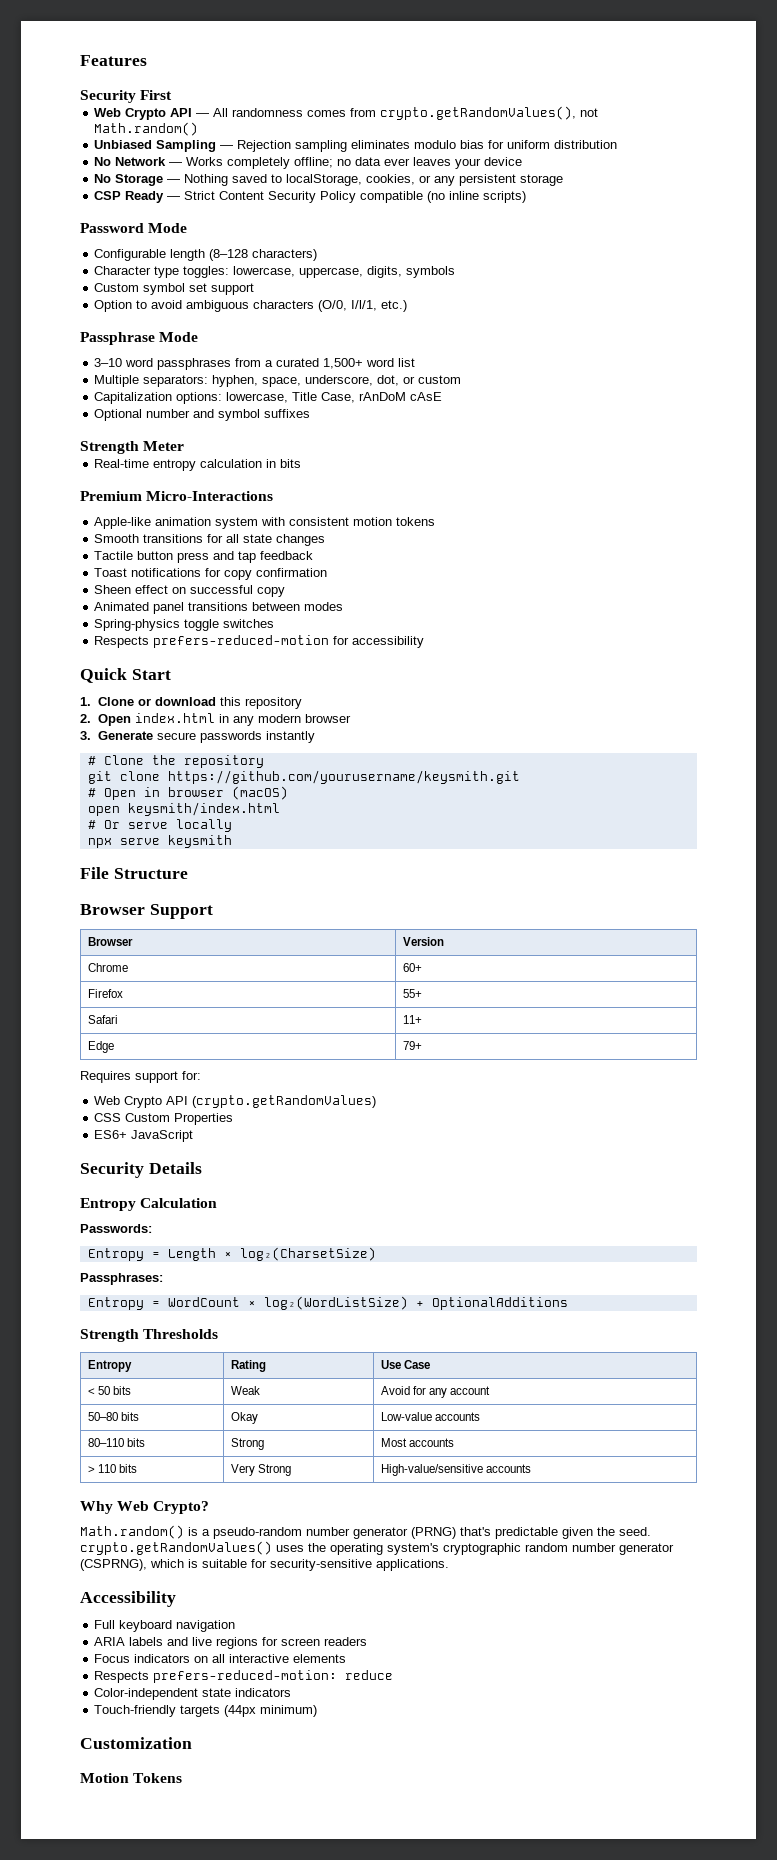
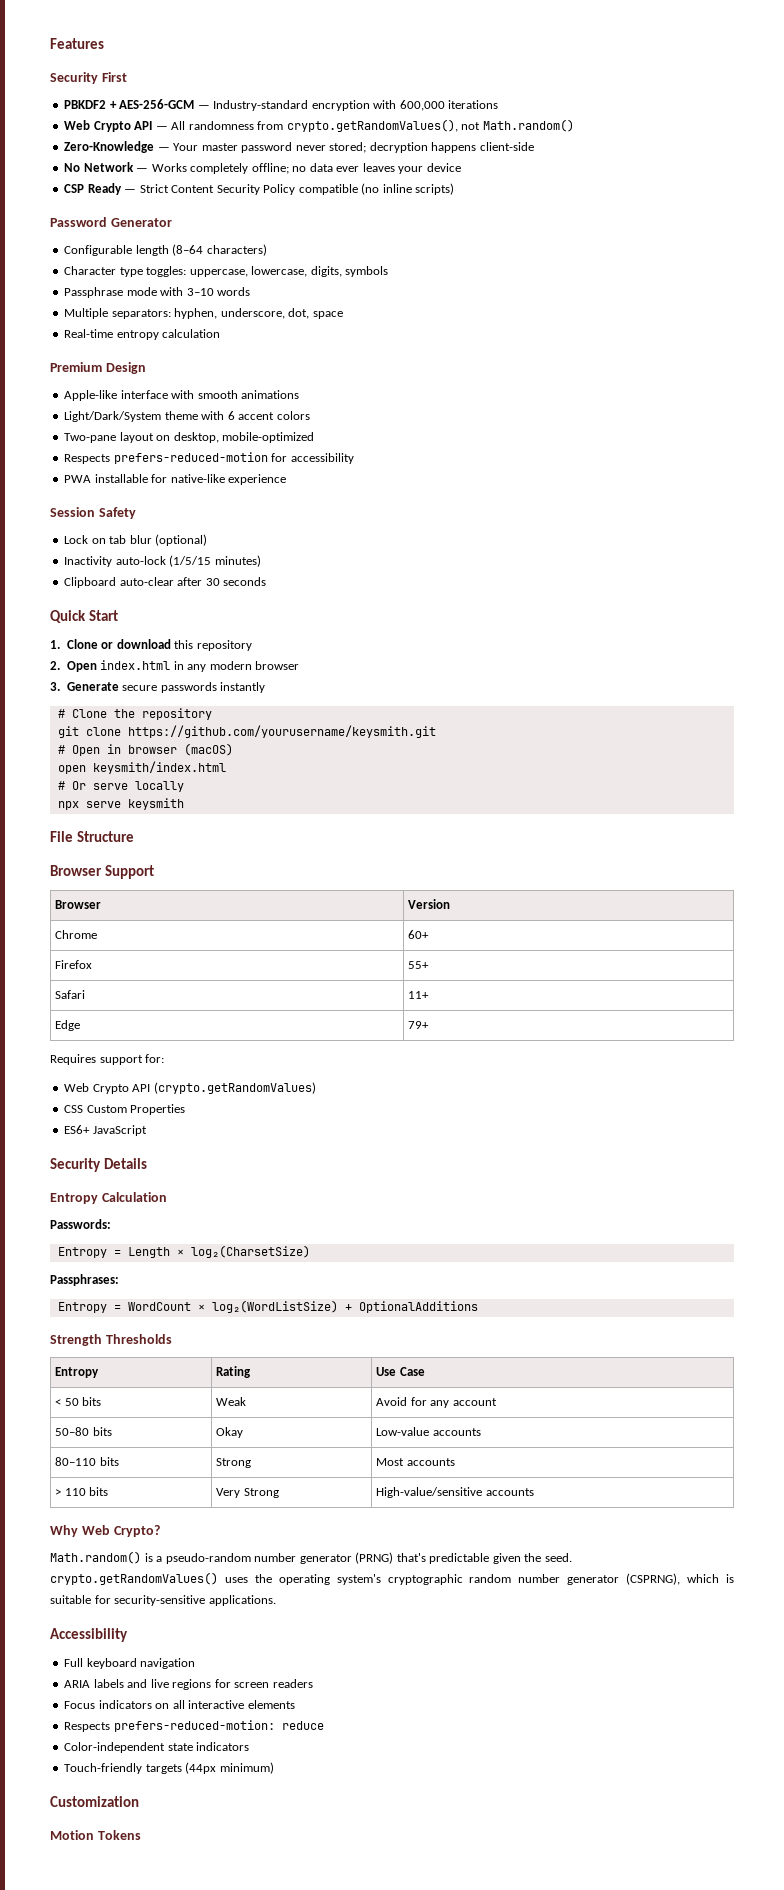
(173, 95) none -> [64,99,499,111] // PBKDF2 + AES-256-GCM — Industry-standard encryption with 600,000 iterations
[307,110,347,117] comes -> (254, 125) none
[94,140,618,152] Unbiased Sampling — Rejection sampling eliminates modulo bias for uniform distribution -> [64,141,534,153] Zero-Knowledge — Your master password never stored; decryption happens client-side
[94,174,564,186] // No Storage — Nothing saved to localStorage, cookies, or any persistent storage -> (461, 167) none
[148,223,188,233] Mode -> [110,218,172,227] Generator
[209,249,249,261] (8–128 -> [172,244,204,256] (8–64
[233,266,364,278] lowercase, uppercase, -> [189,266,308,277] uppercase, lowercase,
[94,283,255,295] [94,300,408,312] [80,332,199,345] [94,358,416,370] Custom symbol set support // Option to avoid ambiguous characters (O/0, I/l/1, etc.) // Passphrase Mode // 3–10 word passphrases from a curated 1,500+ word list -> [64,287,251,298] Passphrase mode with 3–10 words
[262,377,302,387] space, -> (218, 313) none
[403,375,462,384] [94,392,443,404] [94,409,311,421] [80,441,185,454] or custom // Capitalization options: lowercase, Title Case, rAnDoM cAsE // Optional number and symbol suffixes // Strength Meter -> [312,311,343,319] space
[266,459,302,468] in bits -> (221, 333) none
[146,491,274,501] Micro-Interactions -> [105,362,146,374] Design
[155,517,436,529] [94,534,326,546] [94,551,314,563] [94,568,328,580] [94,585,286,597] [94,602,344,614] [94,619,275,631] [94,635,425,648] animation system with consistent motion tokens // Smooth transitions for all state changes // Tactile button press and tap feedback // Toast notifications for copy confirmation // Sheen effect on successful copy // Animated panel transitions between modes // Spring-physics toggle switches // Respects prefers-reduced-motion for accessibility -> [120,390,300,399] [64,411,310,422] [64,432,315,443] [64,452,354,464] [64,474,287,485] [50,507,136,519] [64,534,208,546] [64,555,261,567] [64,577,267,588] interface with smooth animations // Light/Dark/System theme with 6 accent colors // Two-pane layout on desktop, mobile-optimized // Respects prefers-reduced-motion for accessibility // PWA installable for native-like experience // Session Safety // Lock on tab blur (optional) // Inactivity auto-lock (1/5/15 minutes) // Clipboard auto-clear after 30 seconds

